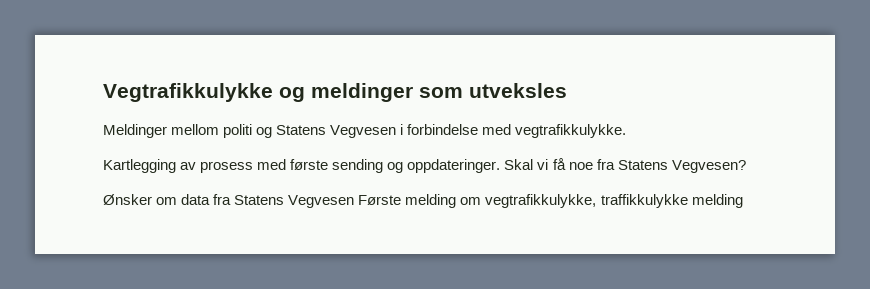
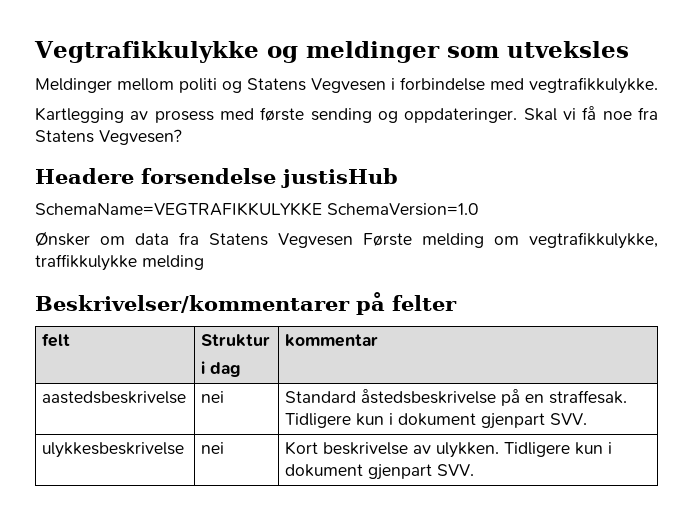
(746, 166) none -> [35,168,398,188] [35,202,479,216] // Headere forsendelse justisHub // SchemaName=VEGTRAFIKKULYKKE SchemaVersion=1.0
(743, 201) none -> [35,292,457,315] [42,333,71,347] [201,334,271,347] [201,361,242,377] [285,334,379,347] [42,391,187,404] [201,391,225,403] [285,389,628,406] [285,413,588,429] [42,442,185,458] [201,442,225,454] [285,441,613,458] [285,464,475,480] // Beskrivelser/kommentarer på felter // felt | Struktur // i dag | kommentar // aastedsbeskrivelse | nei | Standard åstedsbeskrivelse på en straffesak. Tidligere kun i dokument gjenpart SVV. // ulykkesbeskrivelse | nei | Kort beskrivelse av ulykken. Tidligere kun i dokument gjenpart SVV.

